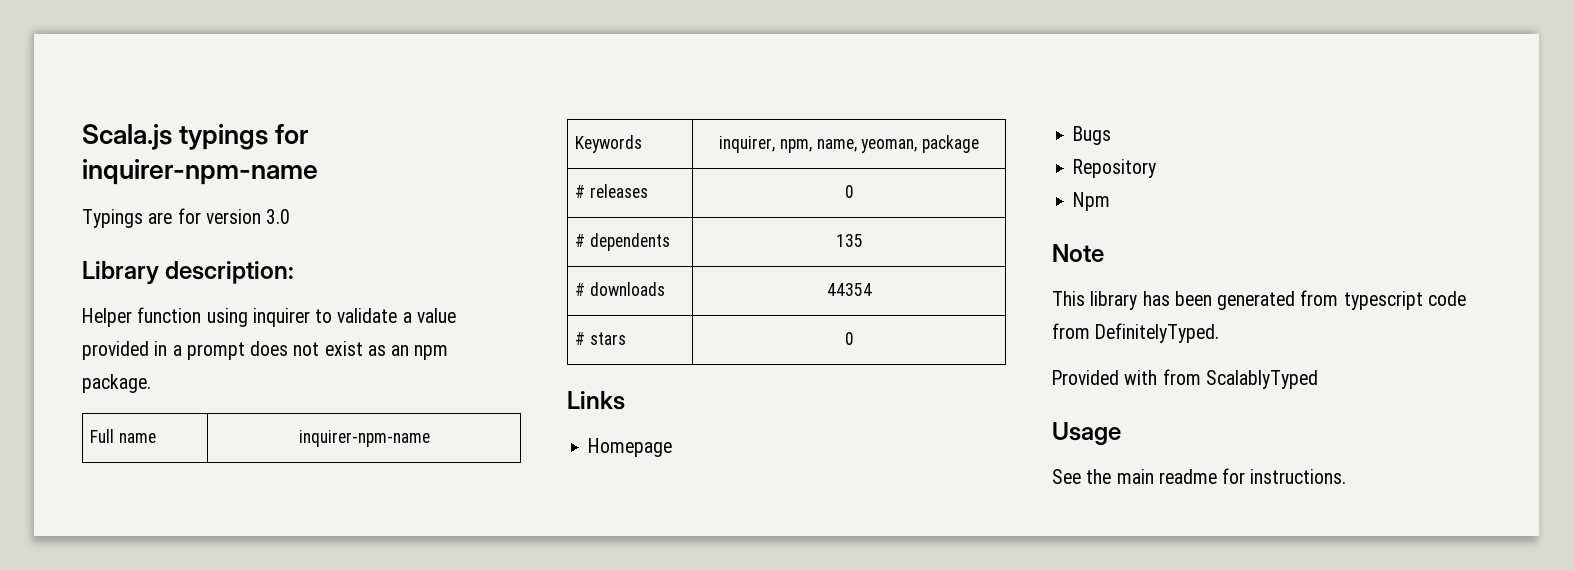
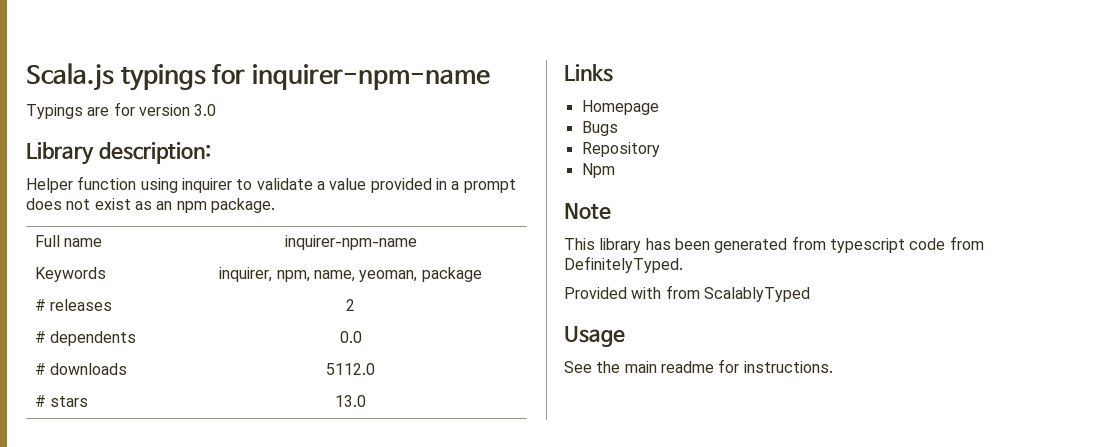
[844,185,854,198] 0 -> [346,299,355,311] 2
[835,234,863,247] 135 -> [339,331,362,343] 0.0
[826,283,872,296] 44354 -> [326,363,375,375] 5112.0
[844,332,854,345] 0 -> [335,395,366,407] 13.0

